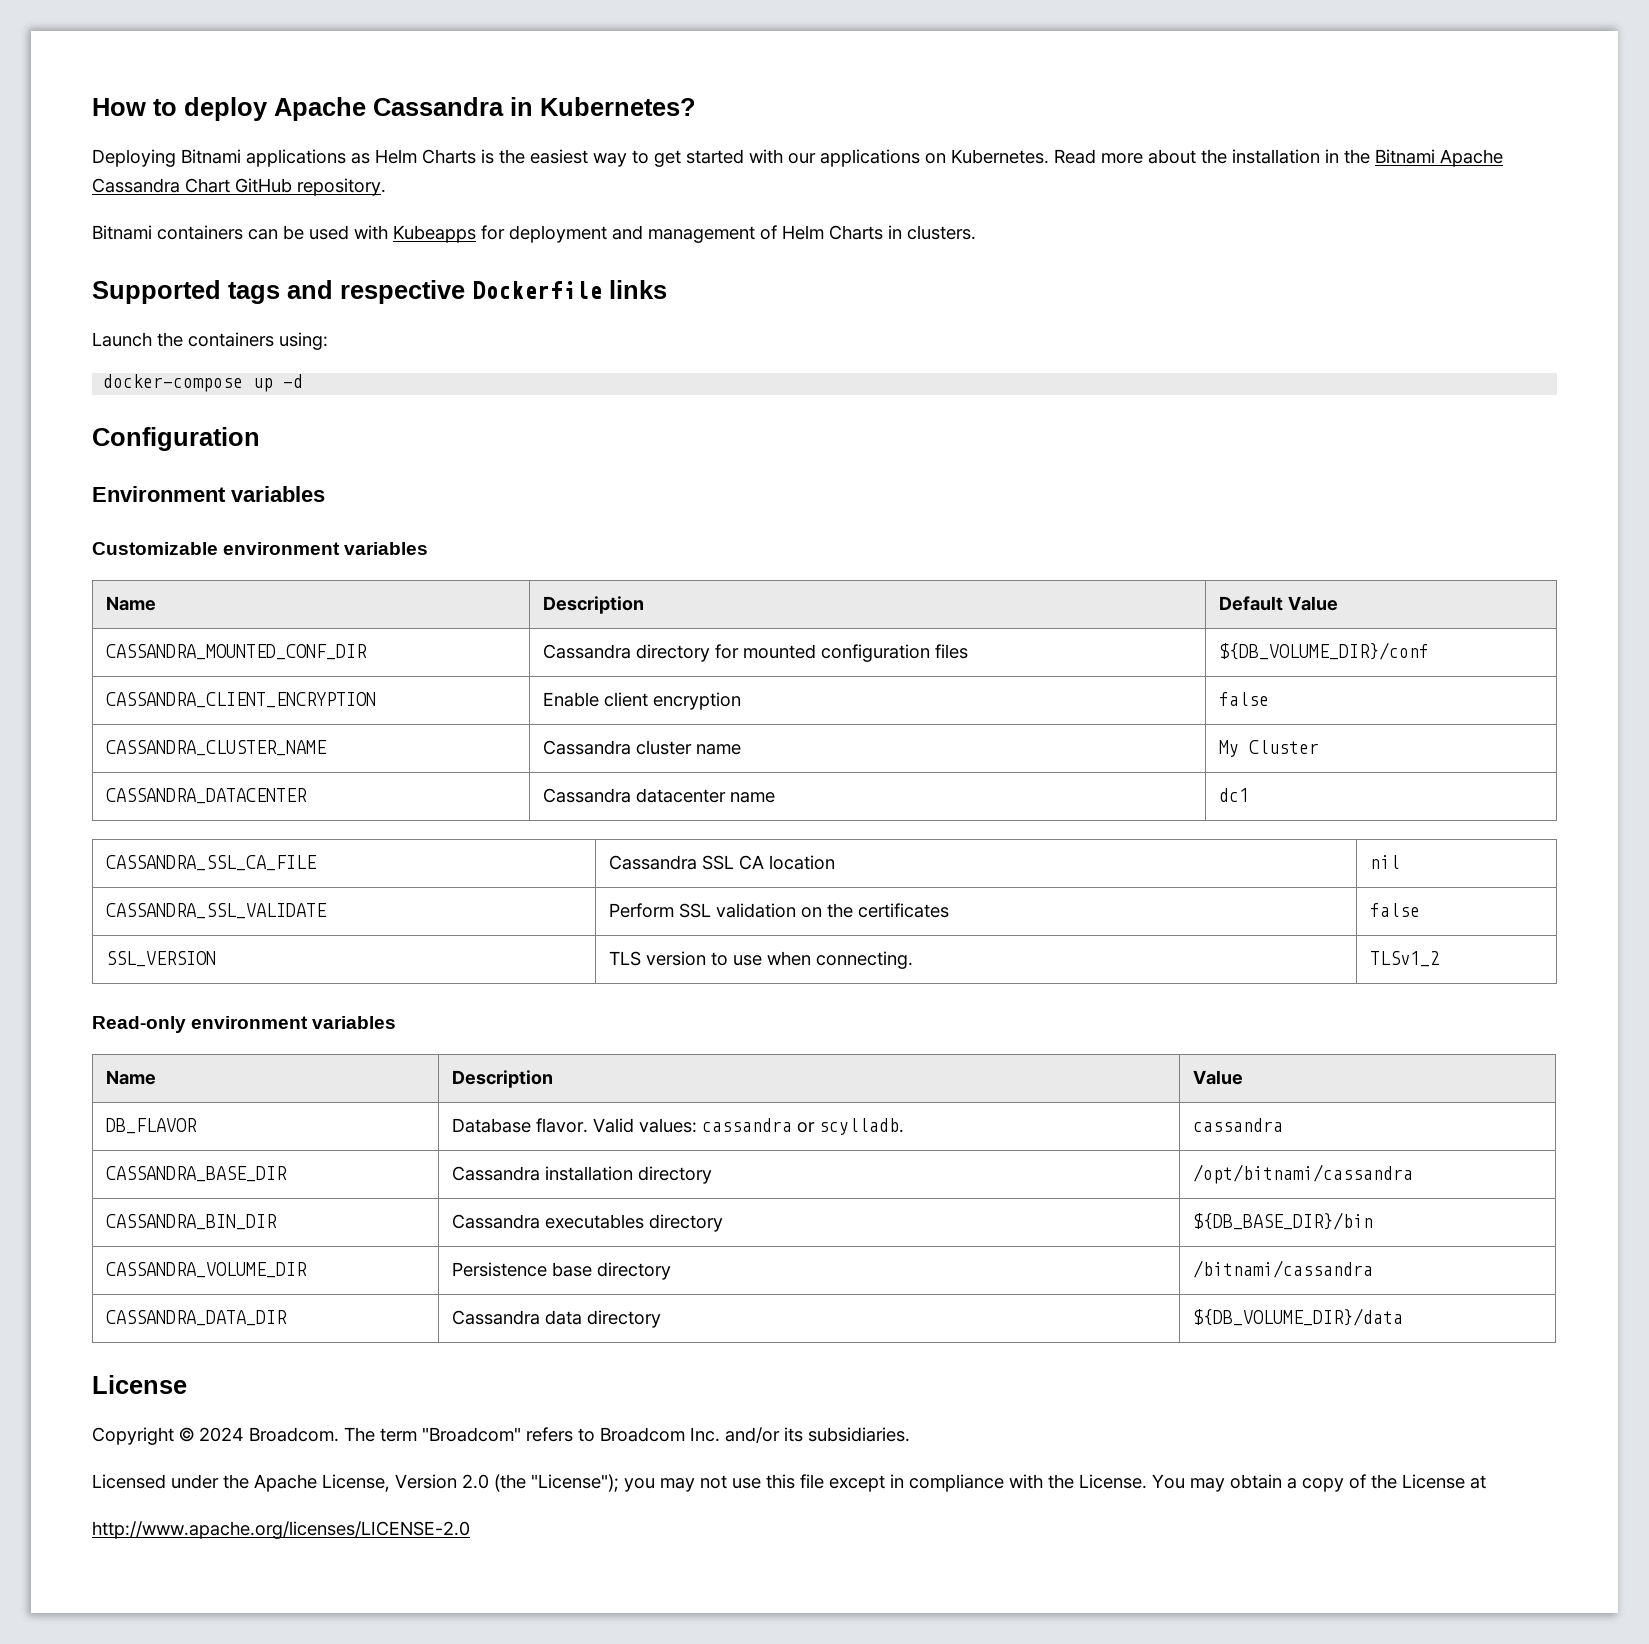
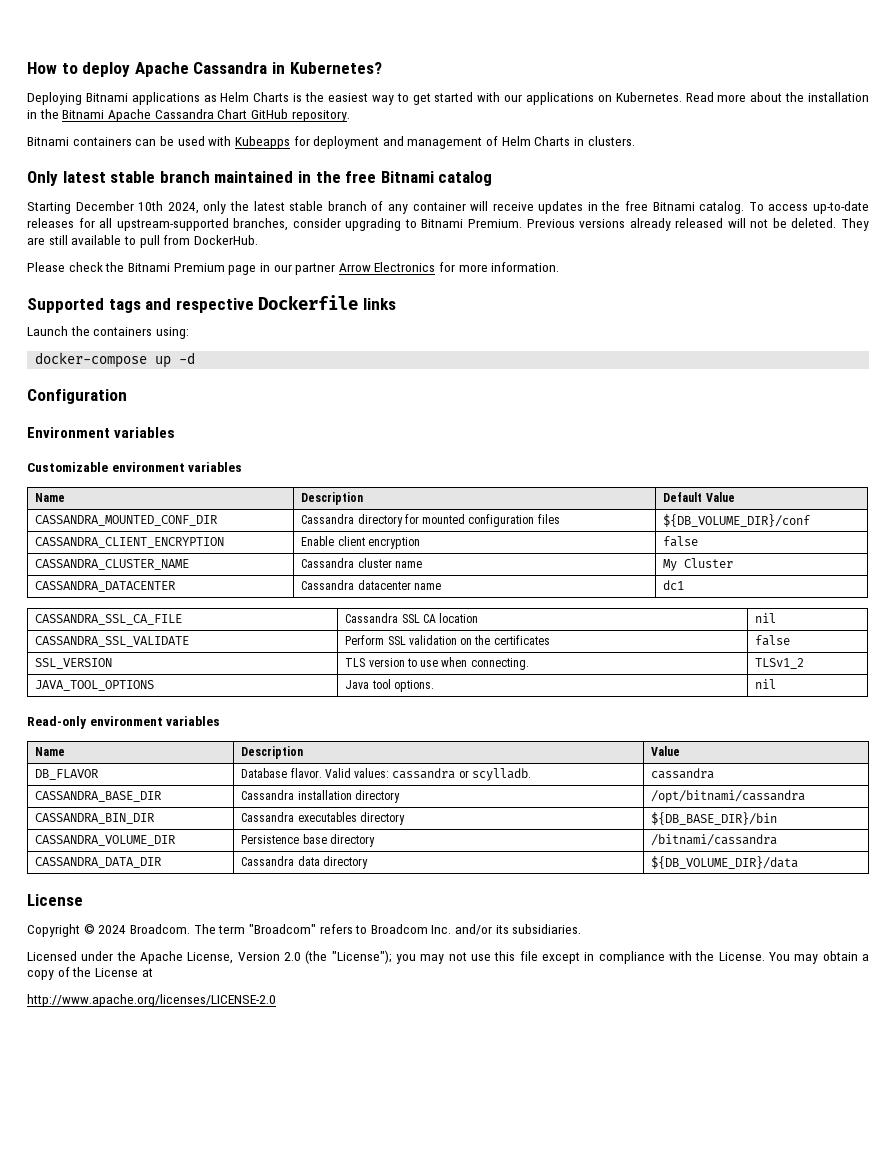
(976, 232) none -> [27,171,493,186] [27,201,869,214] [27,218,869,231] [27,235,258,248] [27,262,560,275] // Only latest stable branch maintained in the free Bitnami catalog // Starting December 10th 2024, only the latest stable branch of any container will receive updates in the free Bitnami catalog. To access up-to-date releases for all upstream-supported branches, consider upgrading to Bitnami Premium. Previous versions already released will not be deleted. They are still available to pull from DockerHub. // Please check the Bitnami Premium page in our partner Arrow Electronics for more information.
(1440, 959) none -> [35,680,155,691] [345,679,434,692] [755,679,777,689] // JAVA_TOOL_OPTIONS | Java tool options. | nil

